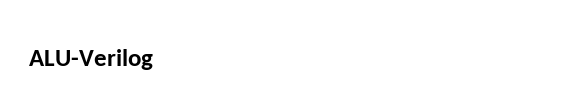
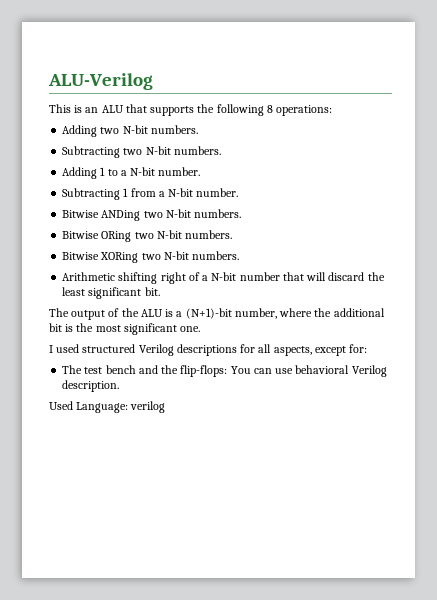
(153, 59) none -> [49,104,333,116] [62,125,198,137] [62,146,221,158] [62,167,201,179] [62,188,239,200] [62,209,242,221] [62,230,233,242] [62,251,240,263] [62,272,385,284] [62,287,160,299] [49,308,385,320] [49,323,201,335] [49,344,368,356] [62,365,387,377] [62,380,120,392] [49,401,166,413] // This is an ALU that supports the following 8 operations: // Adding two N-bit numbers. // Subtracting two N-bit numbers. // Adding 1 to a N-bit number. // Subtracting 1 from a N-bit number. // Bitwise ANDing two N-bit numbers. // Bitwise ORing two N-bit numbers. // Bitwise XORing two N-bit numbers. // Arithmetic shifting right of a N-bit number that will discard the least significant bit. // The output of the ALU is a (N+1)-bit number, where the additional bit is the most significant one. // I used structured Verilog descriptions for all aspects, except for: // The test bench and the flip-flops: You can use behavioral Verilog description. // Used Language: verilog

